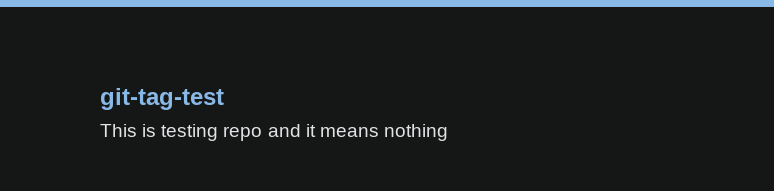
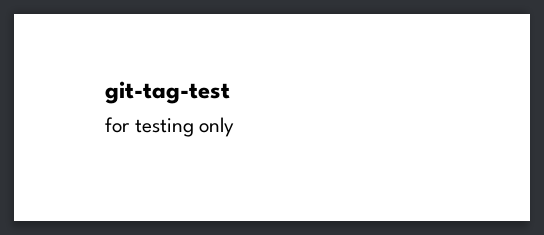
[100,124,448,141] This is testing repo and it means nothing -> [105,117,235,137] for testing only

